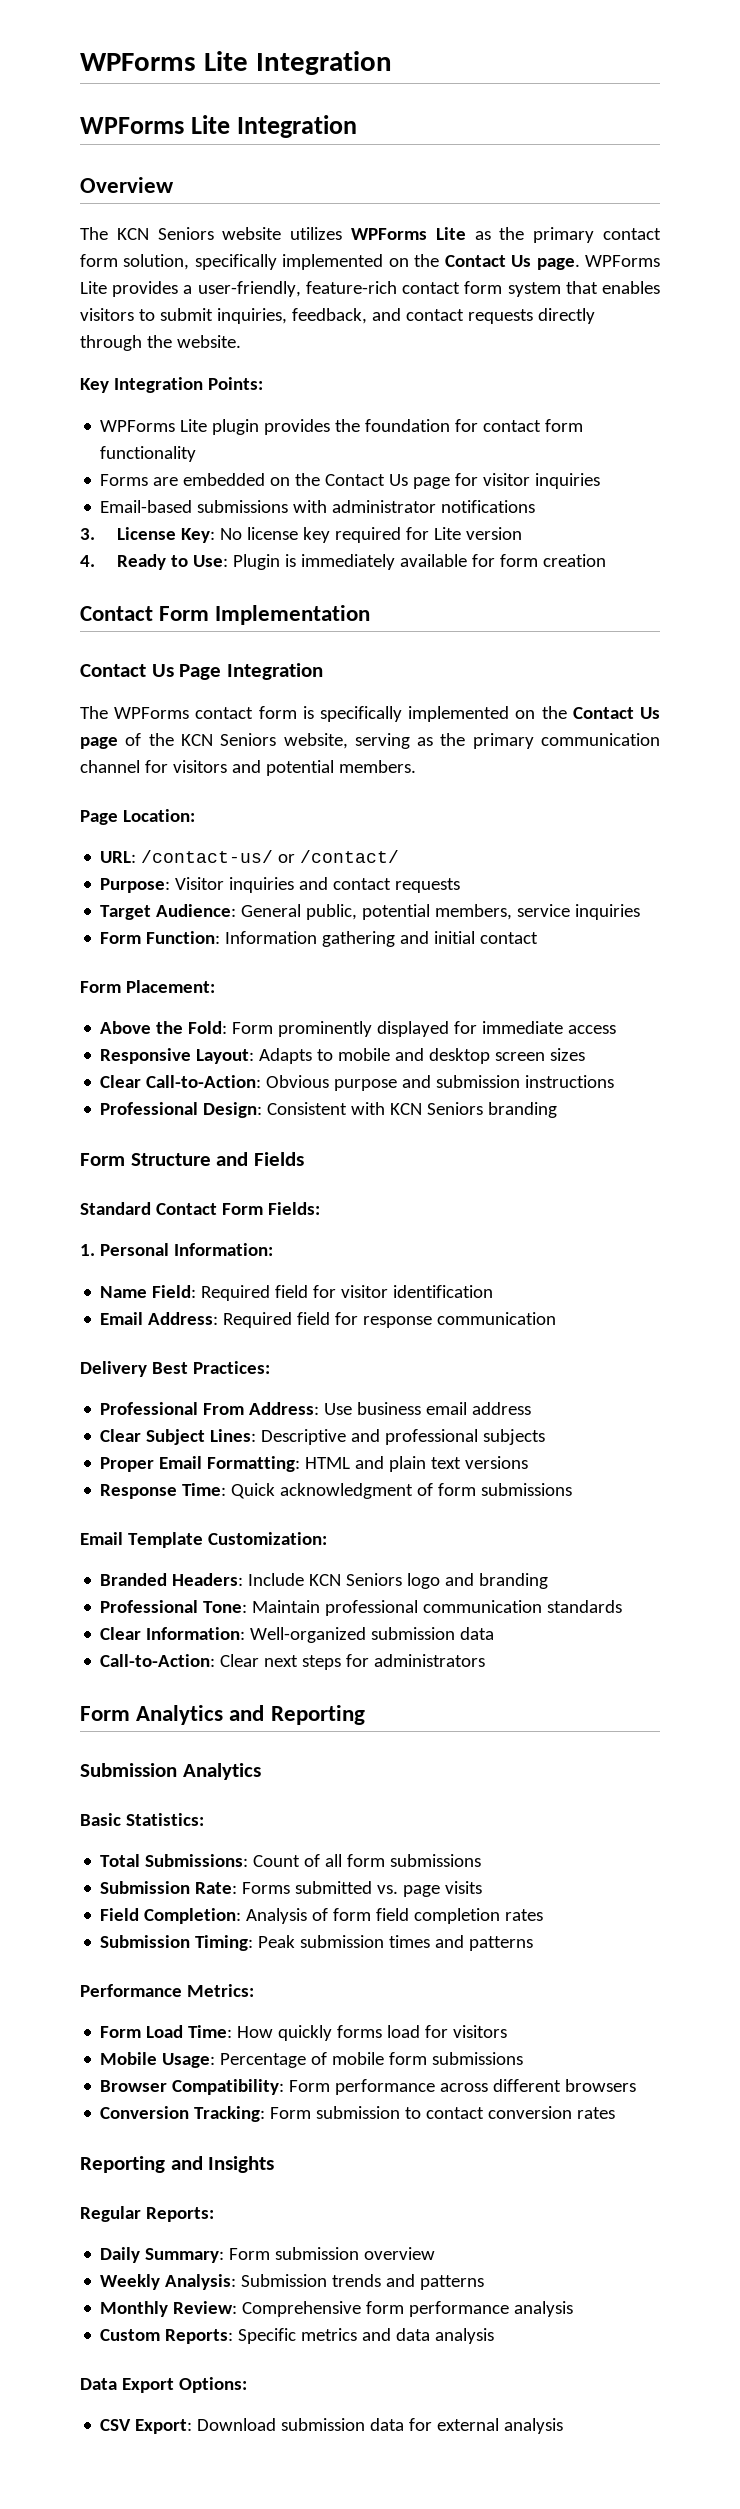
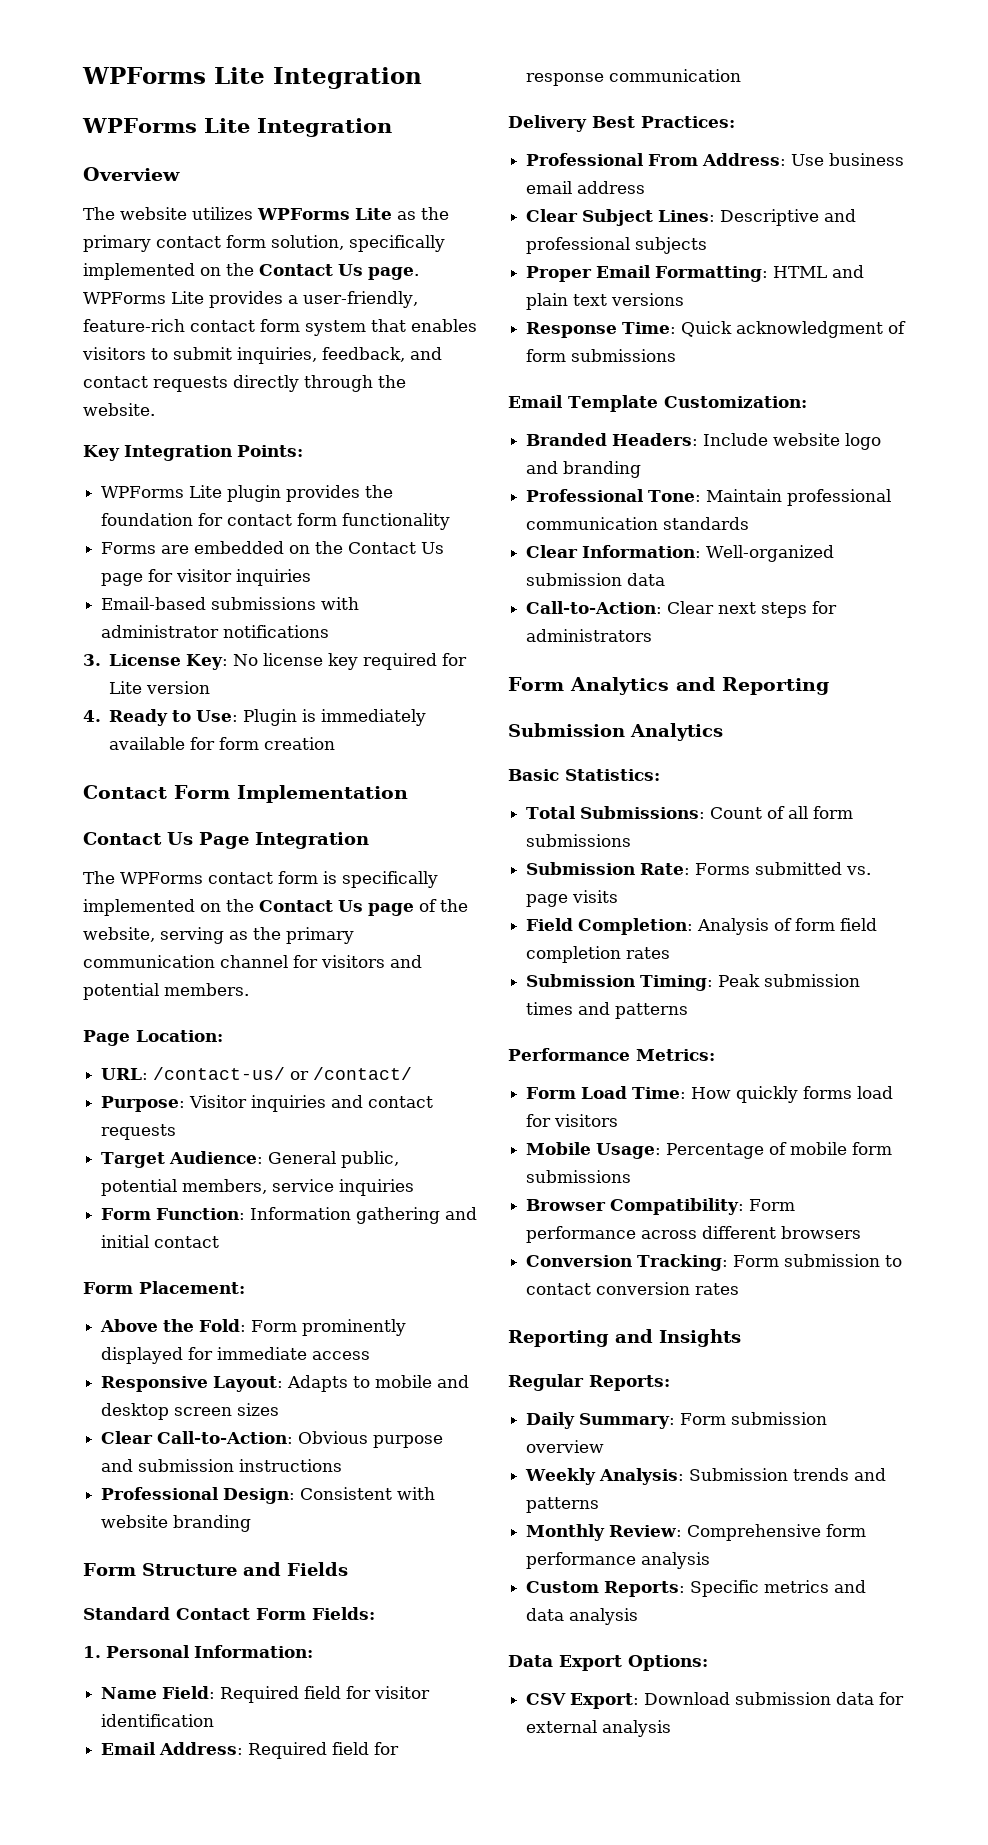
[116,227,214,240] KCN Seniors -> (115, 213) none
[180,733,277,746] KCN Seniors -> (468, 905) none
[390,1102,484,1115] KCN Seniors -> [101,1515,169,1528] website
[309,1573,403,1586] KCN Seniors -> [773,433,841,446] website

